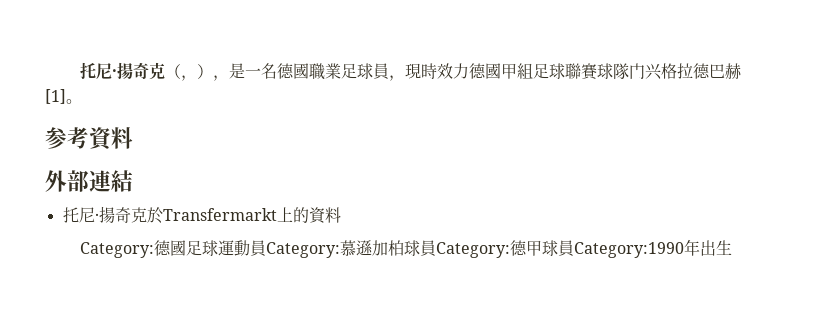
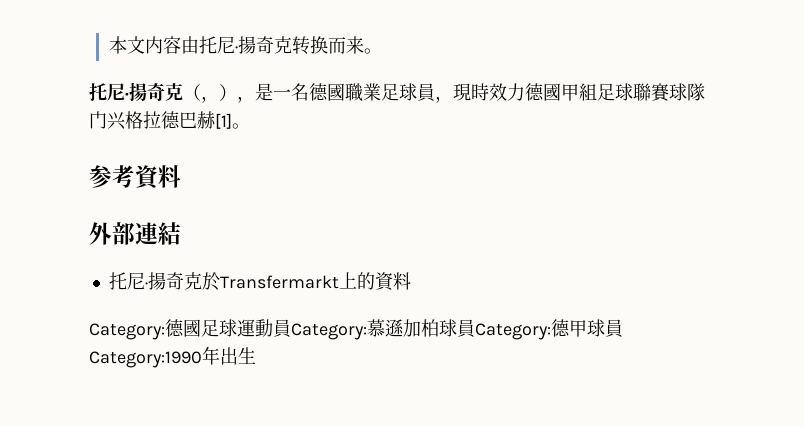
(80, 70) none -> [108,36,382,55] 本文内容由托尼·揚奇克转换而来。 //

